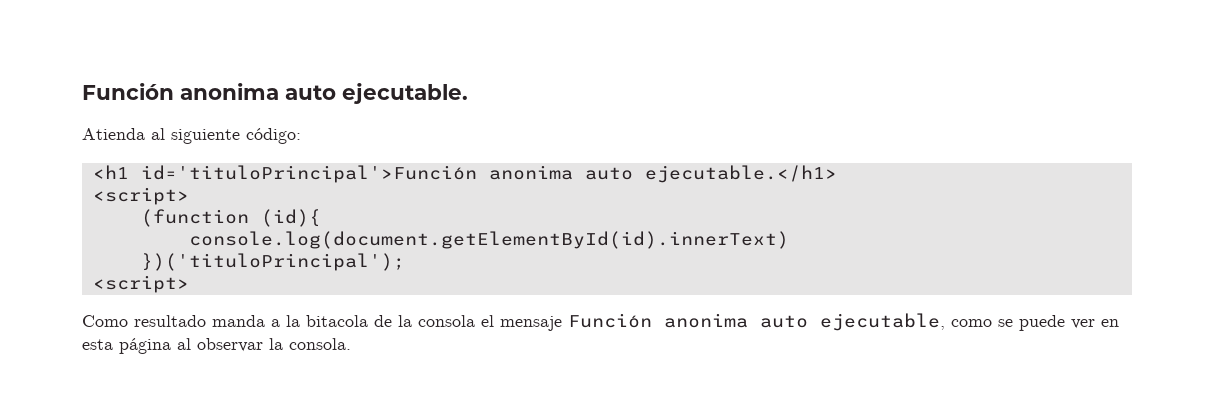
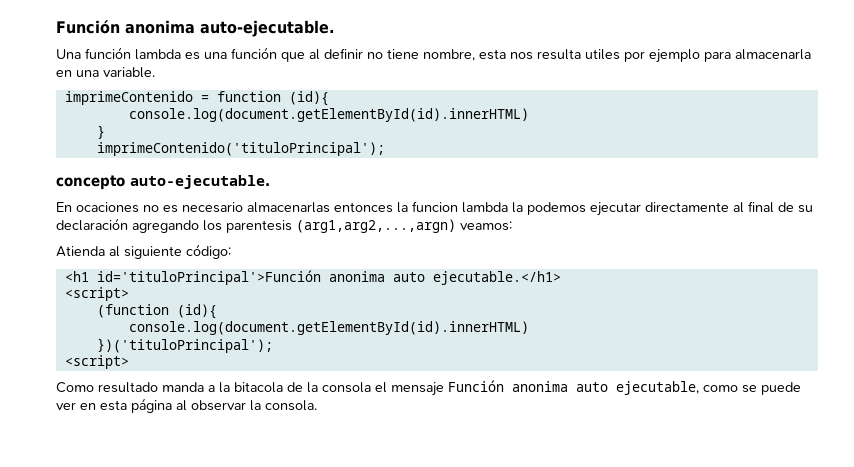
[82,83,468,104] Función anonima auto ejecutable. -> [56,20,334,37] [56,47,811,63] [56,67,155,78] [64,91,329,106] [128,108,529,122] [96,125,105,139] [96,142,385,156] [56,175,270,190] [56,201,813,216] [56,218,512,233] Función anonima auto-ejecutable. // Una función lambda es una función que al definir no tiene nombre, esta nos resulta utiles por ejemplo para almacenarla en una variable. // imprimeContenido = function (id){ // console.log(document.getElementById(id).innerHTML) // } // imprimeContenido('tituloPrincipal'); // concepto auto-ejecutable. // En ocaciones no es necesario almacenarlas entonces la funcion lambda la podemos ejecutar directamente al final de su declaración agregando los parentesis (arg1,arg2,...,argn) veamos:
[188,231,789,249] console.log(document.getElementById(id).innerText) -> [128,321,529,335] console.log(document.getElementById(id).innerHTML)

